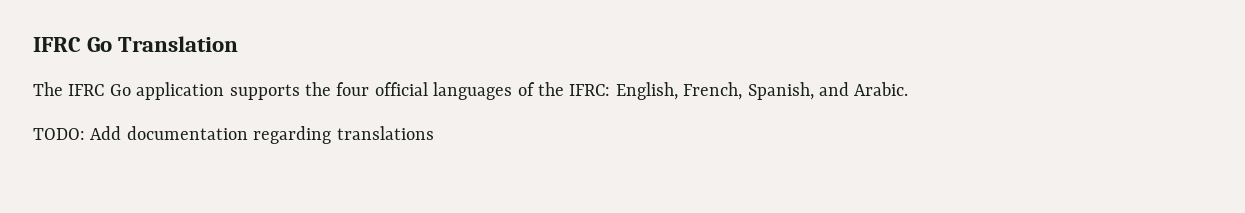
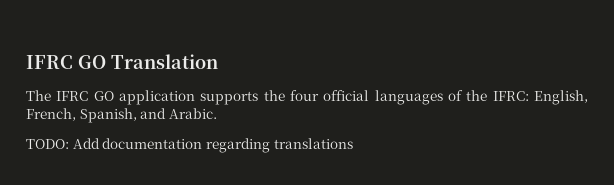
[33,37,113,52] IFRC Go -> [26,55,106,69] IFRC GO
[109,84,131,96] Go -> [93,91,114,101] GO

